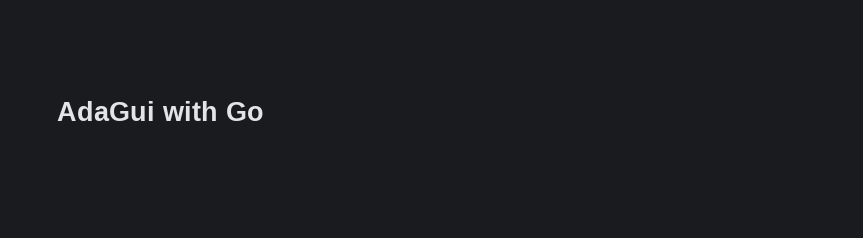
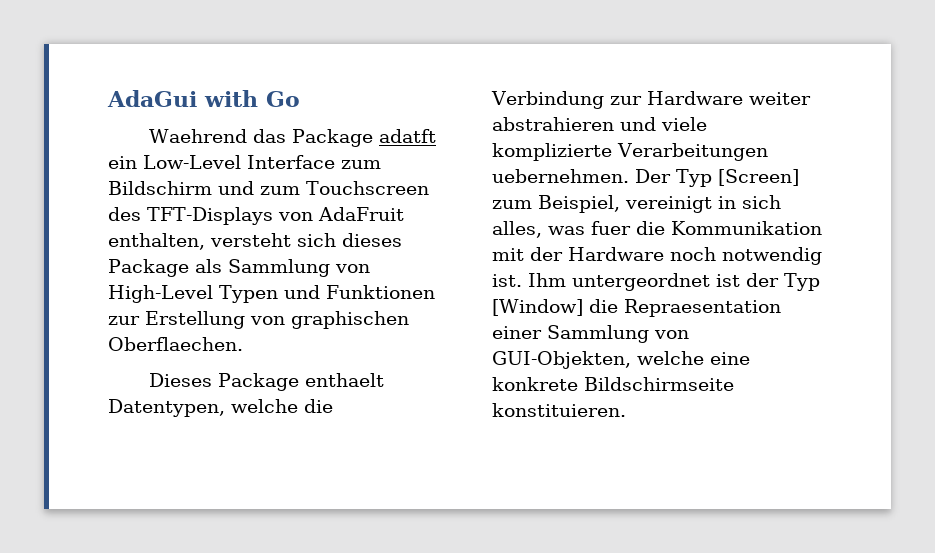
(264, 111) none -> [149,129,437,147] [108,155,381,169] [108,181,429,195] [108,207,404,225] [108,233,402,250] [108,259,370,277] [108,285,435,303] [108,311,409,329] [108,337,243,351] [149,373,385,391] [108,399,333,417] [491,91,811,109] [492,117,707,131] [492,143,768,161] [492,169,799,187] [492,195,781,213] [492,221,822,238] [492,247,822,265] [492,273,820,291] [492,299,781,317] [492,325,689,343] [492,351,750,369] [492,377,734,391] [492,403,626,417] // Waehrend das Package adatft ein Low-Level Interface zum Bildschirm und zum Touchscreen des TFT-Displays von AdaFruit enthalten, versteht sich dieses Package als Sammlung von High-Level Typen und Funktionen zur Erstellung von graphischen Oberflaechen. // Dieses Package enthaelt Datentypen, welche die Verbindung zur Hardware weiter abstrahieren und viele komplizierte Verarbeitungen uebernehmen. Der Typ [Screen] zum Beispiel, vereinigt in sich alles, was fuer die Kommunikation mit der Hardware noch notwendig ist. Ihm untergeordnet ist der Typ [Window] die Repraesentation einer Sammlung von GUI-Objekten, welche eine konkrete Bildschirmseite konstituieren.

